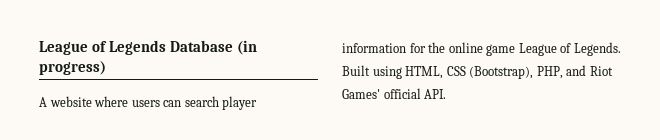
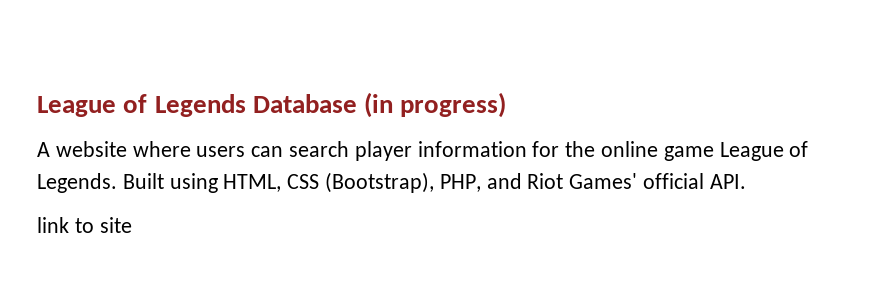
(447, 94) none -> [37,217,132,233] // link to site

